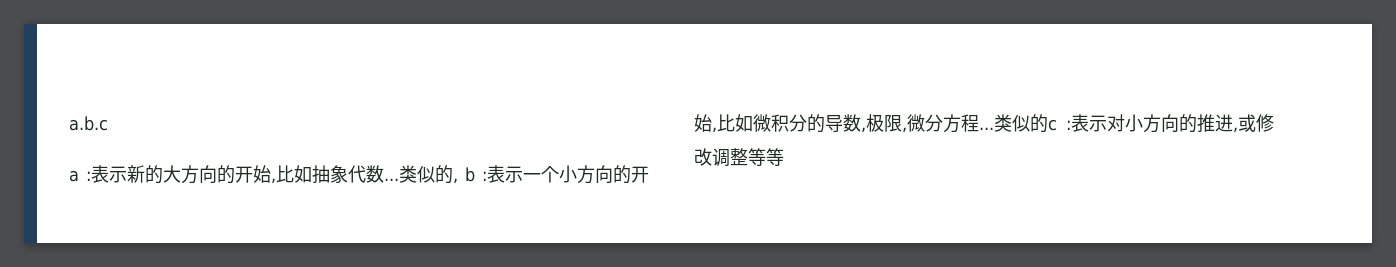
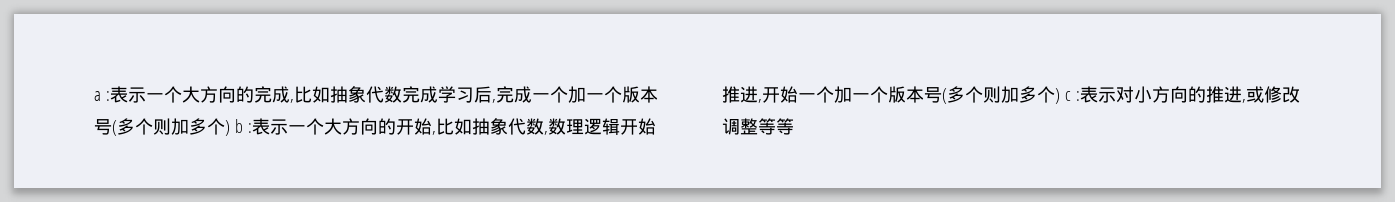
[69,116,108,131] a.b.c // -> (94, 96) none
[127,165,163,184] 新的 -> [145,86,658,103] [94,118,324,136] 一个大方向的完成,比如抽象代数完成学习后,完成一个加一个版本号(多个则加多个) b :表示一个
[384,165,649,184] [694,114,1048,133] ...类似的, b :表示一个小方向的开始,比如微积分的导数,极限,微分方程...类似的 -> [543,118,656,135] [722,86,1060,104] ,数理逻辑开始推进,开始一个加一个版本号(多个则加多个)

